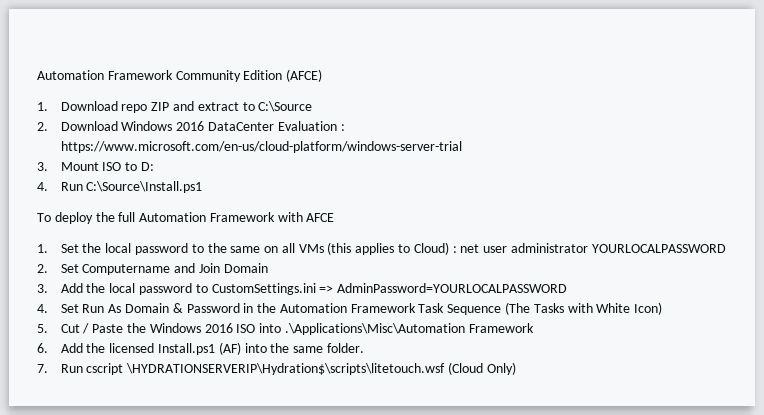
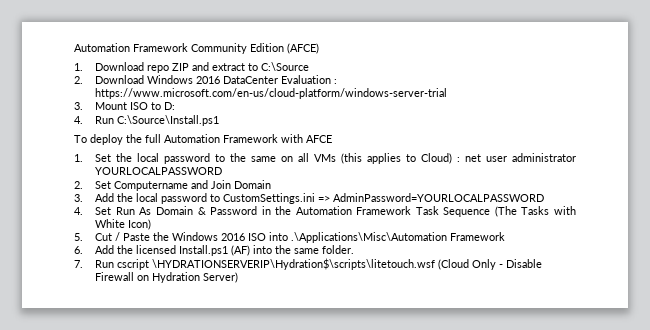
[486,362,516,375] Only) -> [472,259,543,270] [95,272,239,283] Only - Disable Firewall on Hydration Server)

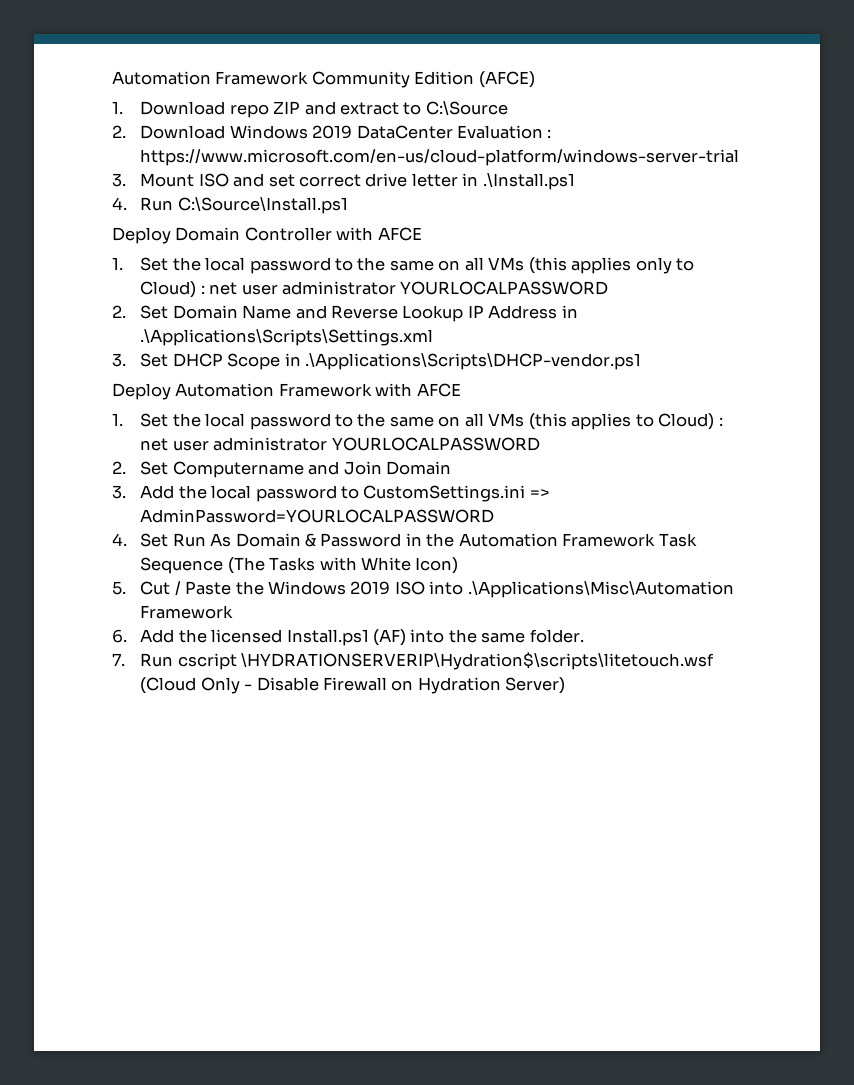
[196,76,221,84] 2016 -> [312,125,353,139] 2019
[151,102,176,110] [74,115,220,126] [74,134,161,145] to D: // 4. Run C:\Source\Install.ps1 // To deploy the full -> [233,173,575,190] [112,197,348,214] [112,227,422,244] [112,257,695,274] [140,281,609,298] [112,305,578,322] [140,329,434,346] [112,353,641,370] [112,383,171,400] and set correct drive letter in .\Install.ps1 // 4. Run C:\Source\Install.ps1 // Deploy Domain Controller with AFCE // 1. Set the local password to the same on all VMs (this applies only to Cloud) : net user administrator YOURLOCALPASSWORD // 2. Set Domain Name and Reverse Lookup IP Address in .\Applications\Scripts\Settings.xml // 3. Set DHCP Scope in .\Applications\Scripts\DHCP-vendor.ps1 // Deploy
[221,233,246,241] 2016 -> [350,581,391,595] 2019

